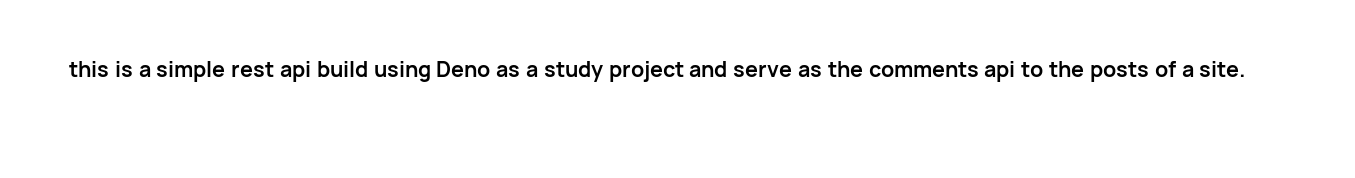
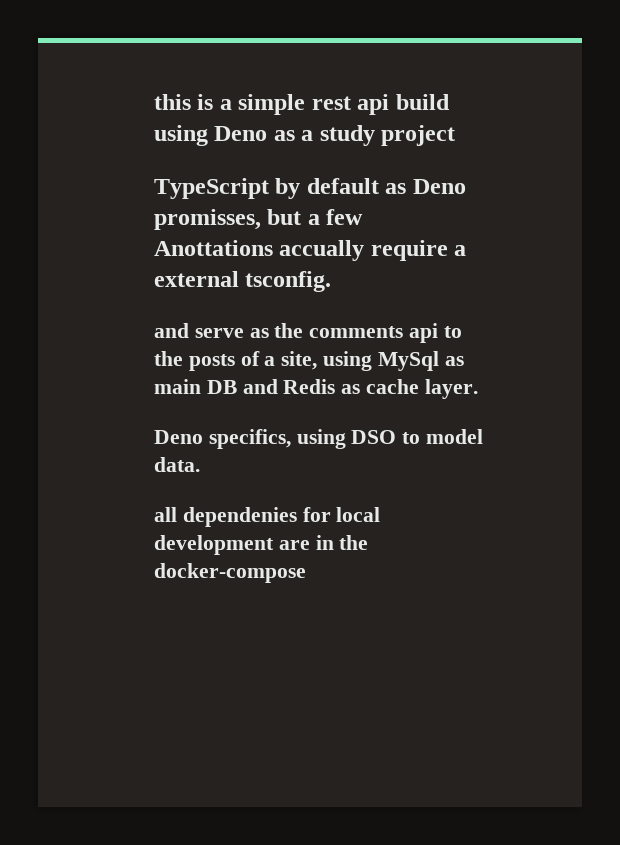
(684, 71) none -> [154,178,466,199] [154,209,364,230] [154,240,467,261] [154,271,332,292] // TypeScript by default as Deno promisses, but a few Anottations accually require a external tsconfig. //
[1199,61,1247,77] site. -> [281,351,464,371] [154,379,478,399] [154,429,484,449] [154,457,200,472] [154,507,381,527] [154,535,369,555] [154,563,306,583] site, using MySql as main DB and Redis as cache layer. // Deno specifics, using DSO to model data. // all dependenies for local development are in the docker-compose

